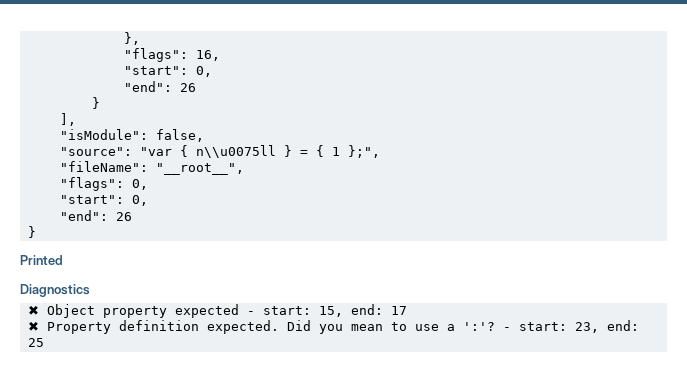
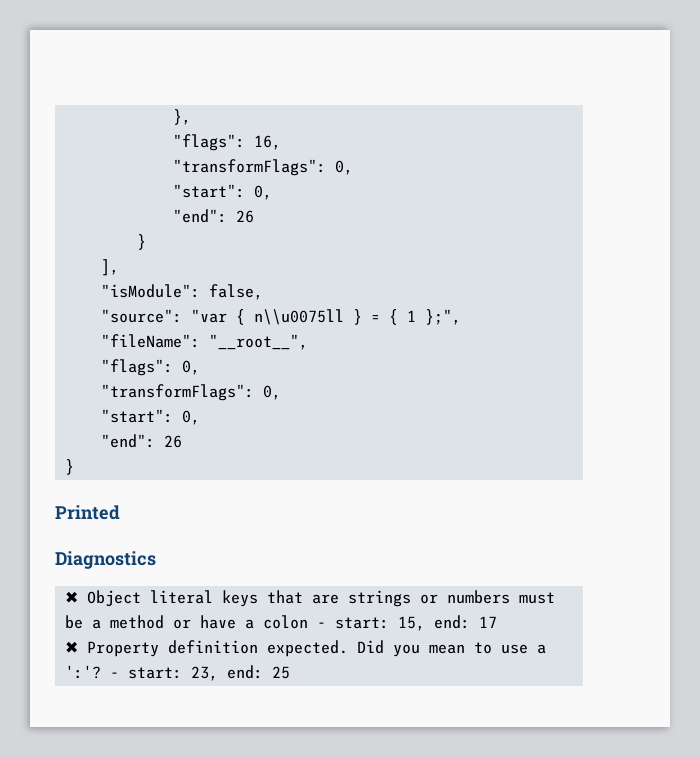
(220, 55) none -> [172,159,353,176] // "transformFlags": 0,
(148, 184) none -> [100,384,281,401] // "transformFlags": 0,
[102,304,239,318] property expected -> [149,590,555,607] [64,615,308,629] literal keys that are strings or numbers must be a method or have a colon

